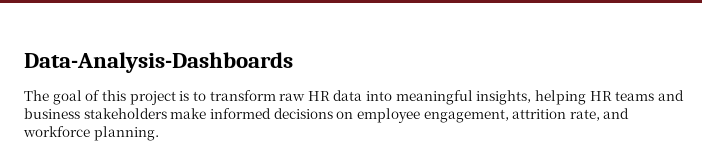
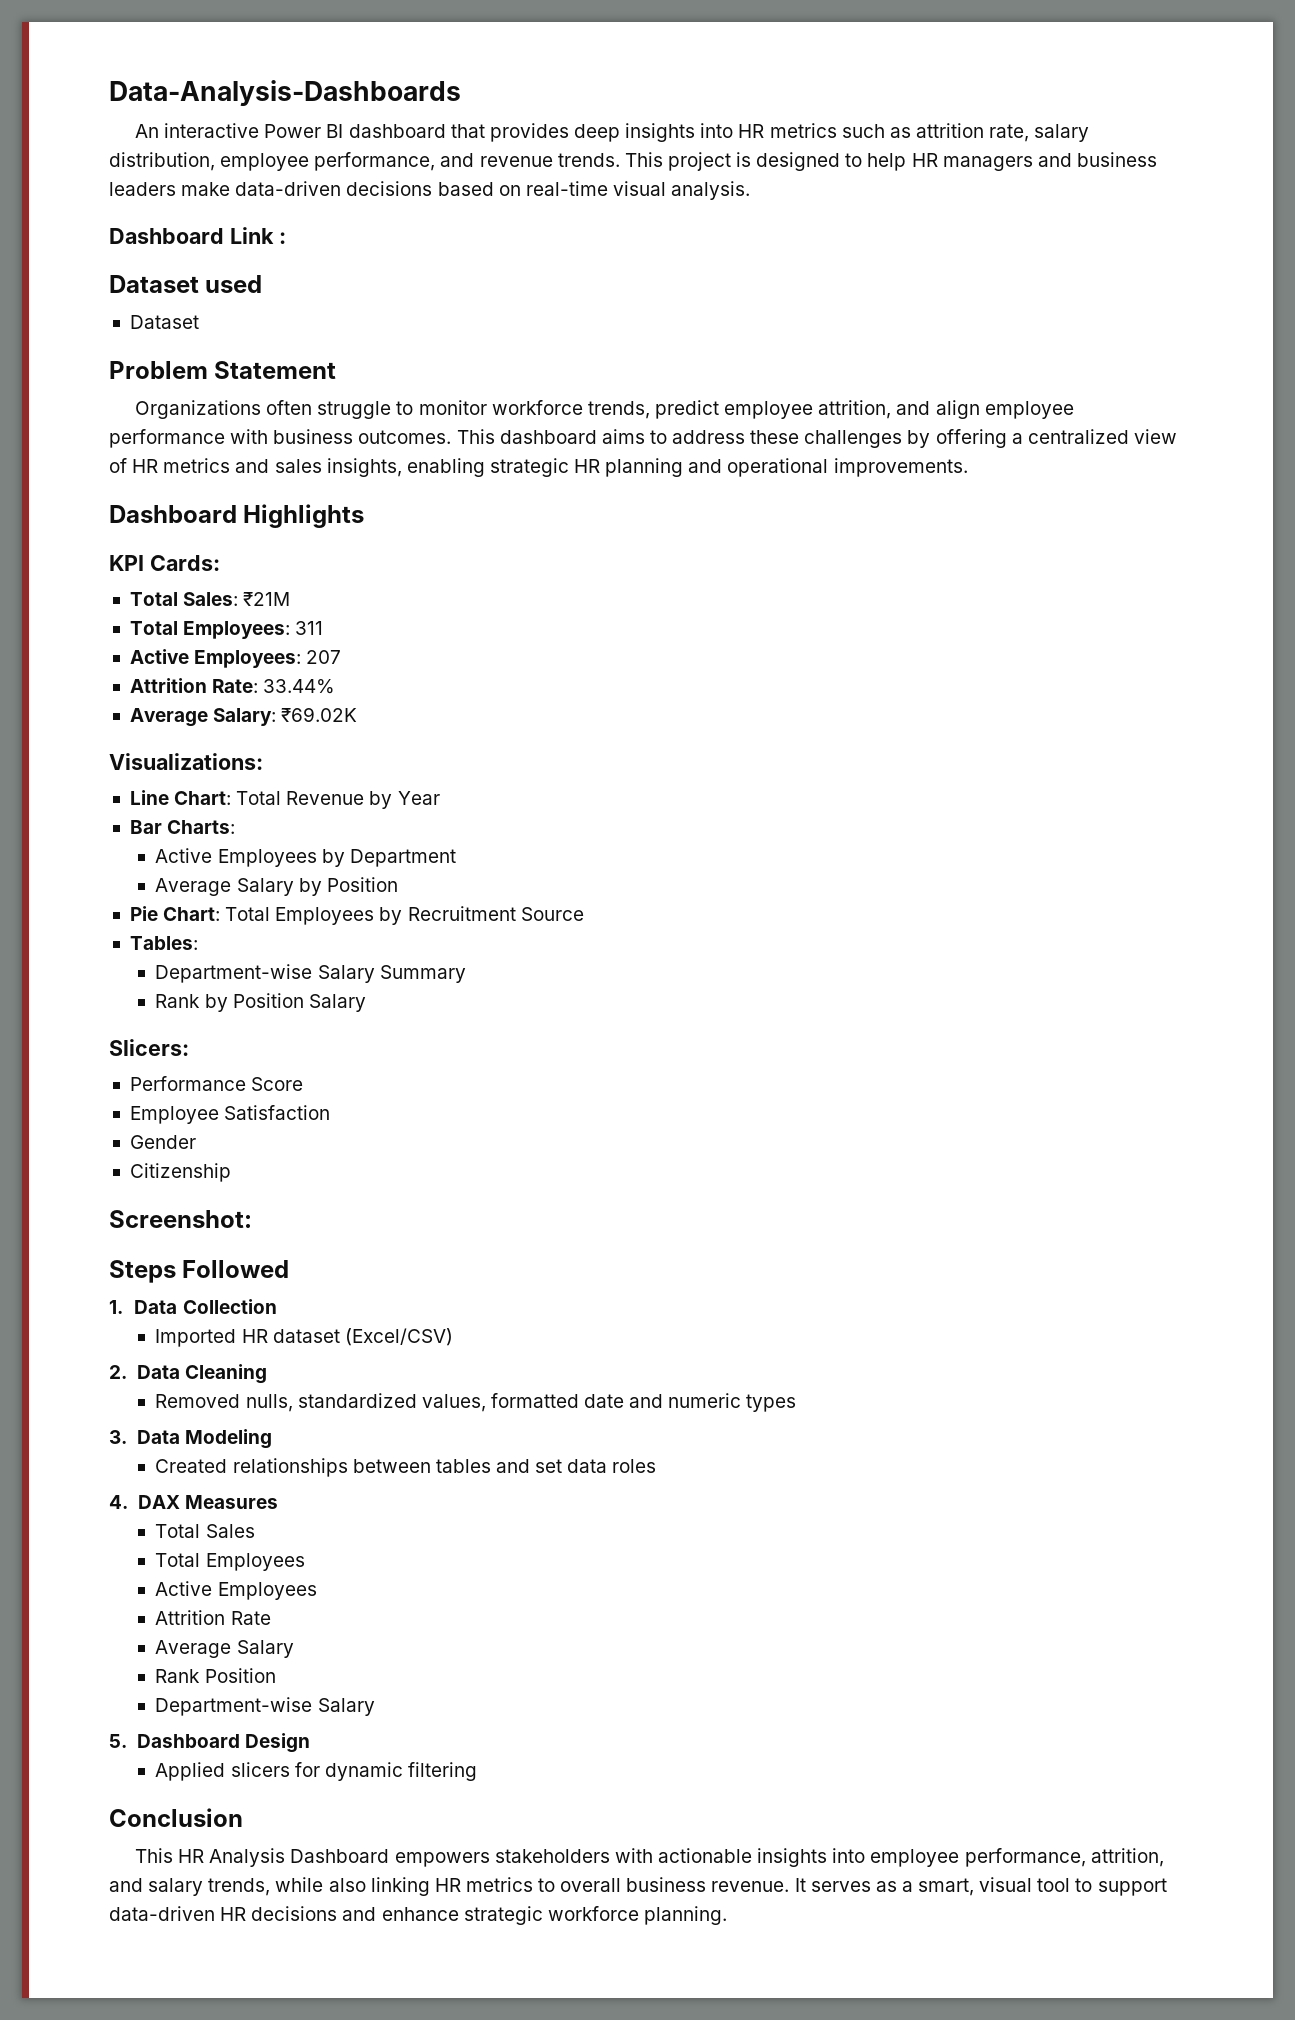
[24,90,684,105] [24,108,630,123] The goal of this project is to transform raw HR data into meaningful insights, helping HR teams and business stakeholders make informed decisions on employee engagement, attrition rate, and -> [135,123,1090,142] [109,152,1157,171] [109,181,751,200] [109,227,286,244] [109,275,263,293] [129,315,199,329] [109,361,337,379] [135,400,1074,419] [109,429,1177,448] [109,458,968,477] [109,504,365,528] [109,555,220,571] [129,592,291,606] [129,621,324,639] [129,649,342,668] [129,678,336,694] [129,707,358,727] [109,753,263,770] [129,790,440,809] [129,820,236,834] [155,848,456,867] [155,877,398,896] [129,906,584,925] [129,936,198,950] [155,964,466,983] [155,993,366,1012] [109,1039,189,1056] [129,1076,304,1091] [129,1105,331,1124] [129,1135,196,1149] [129,1163,231,1182] [109,1210,252,1228] [109,1260,290,1283] [109,1299,277,1314] [155,1328,453,1347] [109,1364,267,1384] [155,1393,797,1412] [109,1429,272,1449] [155,1458,657,1477] [109,1495,278,1509] [155,1524,255,1538] [155,1553,305,1571] [155,1581,317,1600] [155,1610,271,1625] [155,1640,294,1658] [155,1668,276,1683] [155,1697,375,1716] [109,1733,310,1753] [155,1762,477,1781] [109,1808,243,1827] [135,1848,1164,1867] [109,1877,1167,1896] [109,1906,543,1925] An interactive Power BI dashboard that provides deep insights into HR metrics such as attrition rate, salary distribution, employee performance, and revenue trends. This project is designed to help HR managers and business leaders make data-driven decisions based on real-time visual analysis. // Dashboard Link : // Dataset used // Dataset // Problem Statement // Organizations often struggle to monitor workforce trends, predict employee attrition, and align employee performance with business outcomes. This dashboard aims to address these challenges by offering a centralized view of HR metrics and sales insights, enabling strategic HR planning and operational improvements. // Dashboard Highlights // KPI Cards: // Total Sales: ₹21M // Total Employees: 311 // Active Employees: 207 // Attrition Rate: 33.44% // Average Salary: ₹69.02K // Visualizations: // Line Chart: Total Revenue by Year // Bar Charts: // Active Employees by Department // Average Salary by Position // Pie Chart: Total Employees by Recruitment Source // Tables: // Department-wise Salary Summary // Rank by Position Salary // Slicers: // Performance Score // Employee Satisfaction // Gender // Citizenship // Screenshot: // Steps Followed // 1. Data Collection // Imported HR dataset (Excel/CSV) // 2. Data Cleaning // Removed nulls, standardized values, formatted date and numeric types // 3. Data Modeling // Created relationships between tables and set data roles // 4. DAX Measures // Total Sales // Total Employees // Active Employees // Attrition Rate // Average Salary // Rank Position // Department-wise Salary // 5. Dashboard Design // Applied slicers for dynamic filtering // Conclusion // This HR Analysis Dashboard empowers stakeholders with actionable insights into employee performance, attrition, and salary trends, while also linking HR metrics to overall business revenue. It serves as a smart, visual tool to support data-driven HR decisions and enhance strategic

